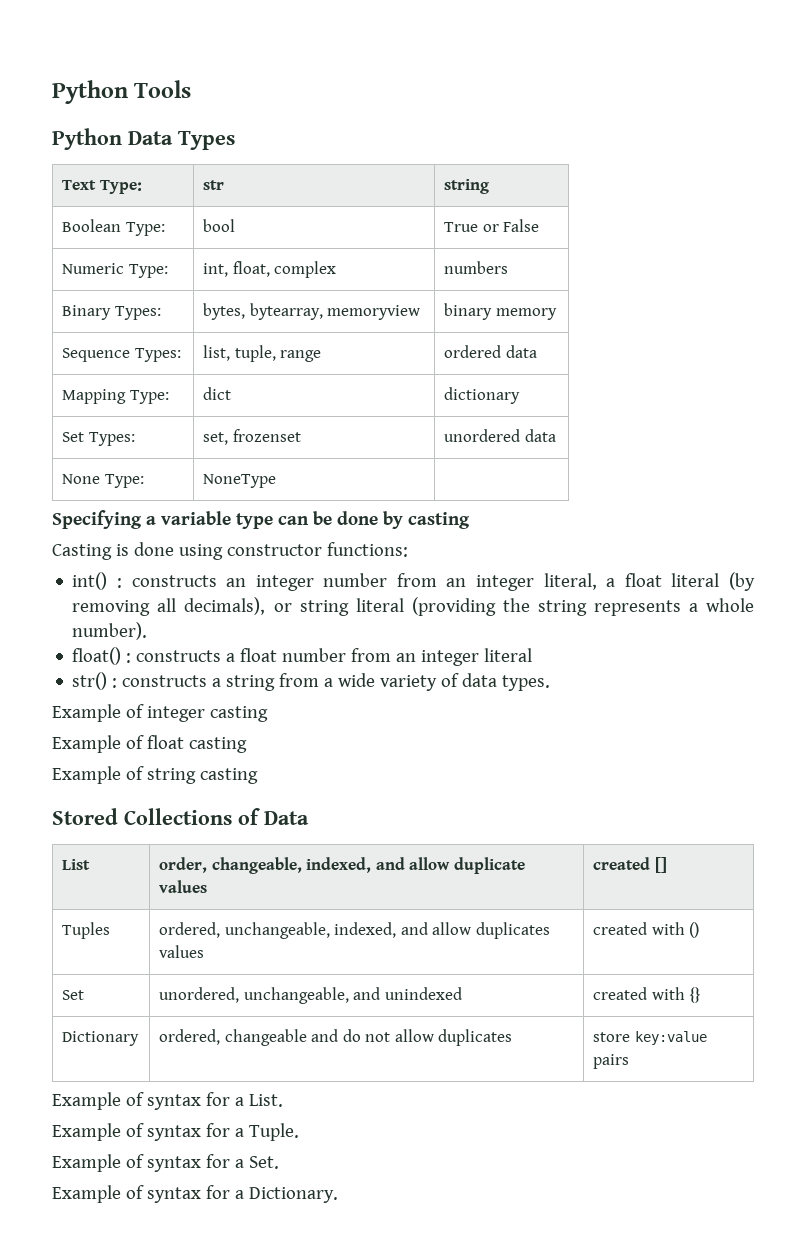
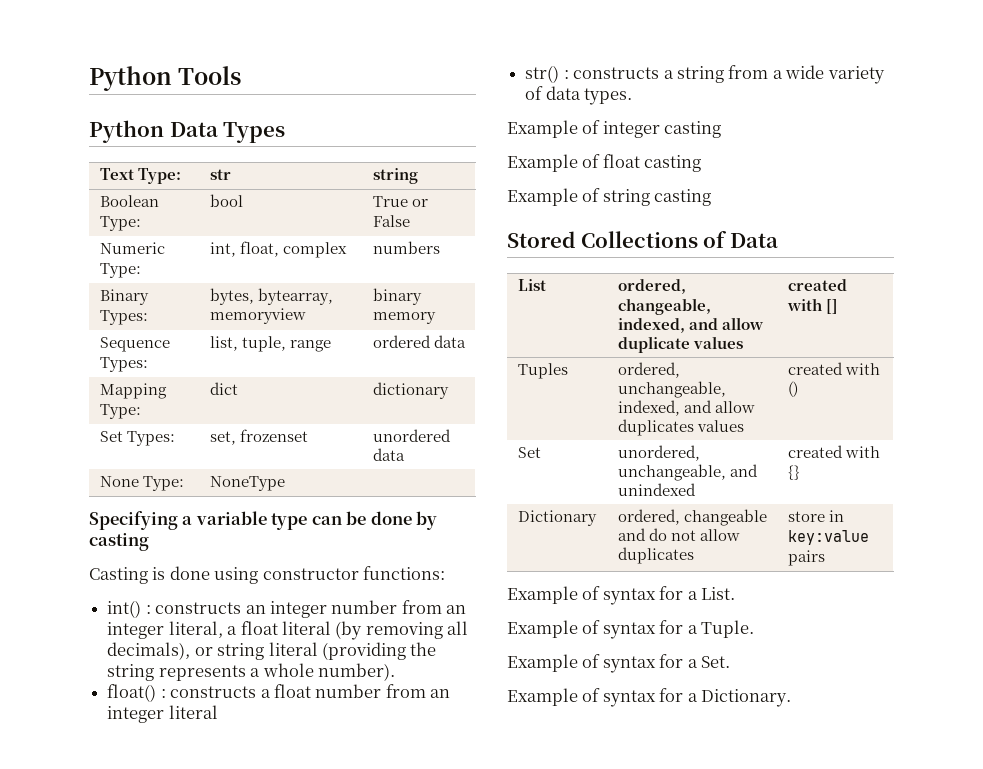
[159,857,208,873] order, -> [617,279,686,294] ordered,
(651, 863) none -> [786,298,822,311] with
(631, 1037) none -> [828,510,844,522] in

